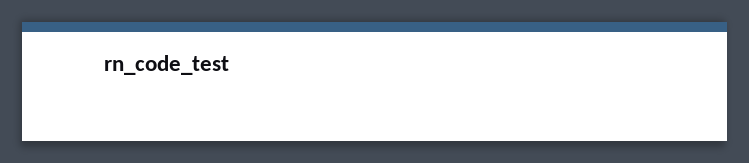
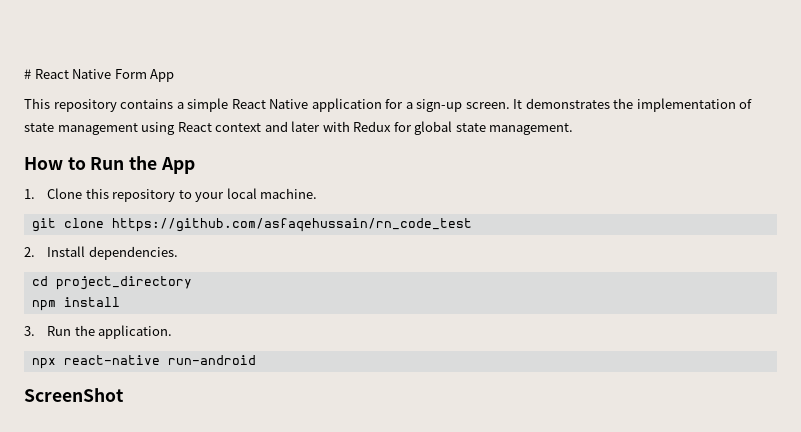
[104,55,229,75] rn_code_test -> [24,69,175,82] [24,98,753,112] [24,121,574,135] [24,156,195,174] [24,188,318,202] [31,218,472,232] [24,246,178,260] [31,276,192,290] [31,297,120,311] [24,325,173,339] [31,355,256,369] [24,388,124,402] # React Native Form App // This repository contains a simple React Native application for a sign-up screen. It demonstrates the implementation of state management using React context and later with Redux for global state management. // How to Run the App // 1. Clone this repository to your local machine. // git clone https://github.com/asfaqehussain/rn_code_test // 2. Install dependencies. // cd project_directory // npm install // 3. Run the application. // npx react-native run-android // ScreenShot

